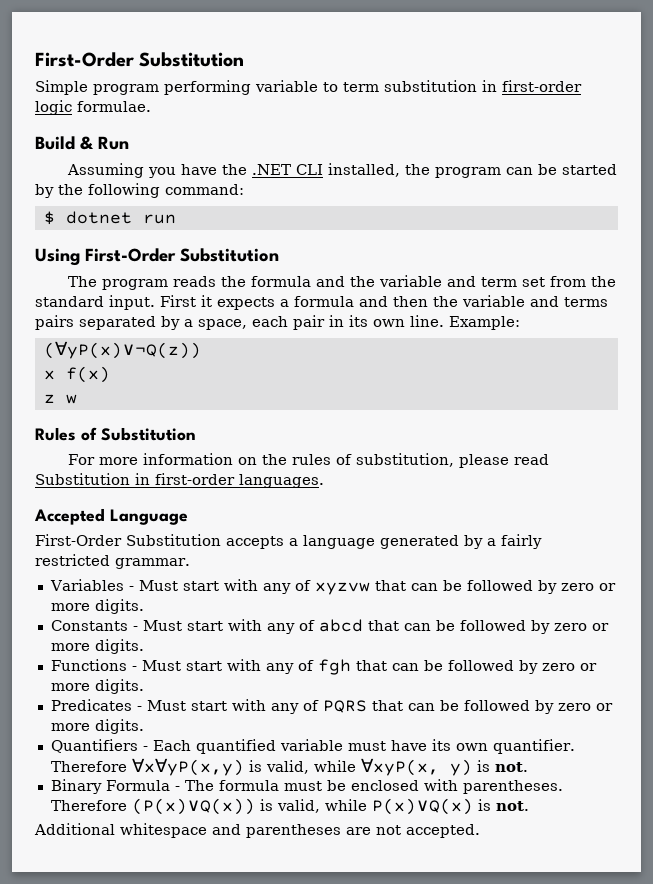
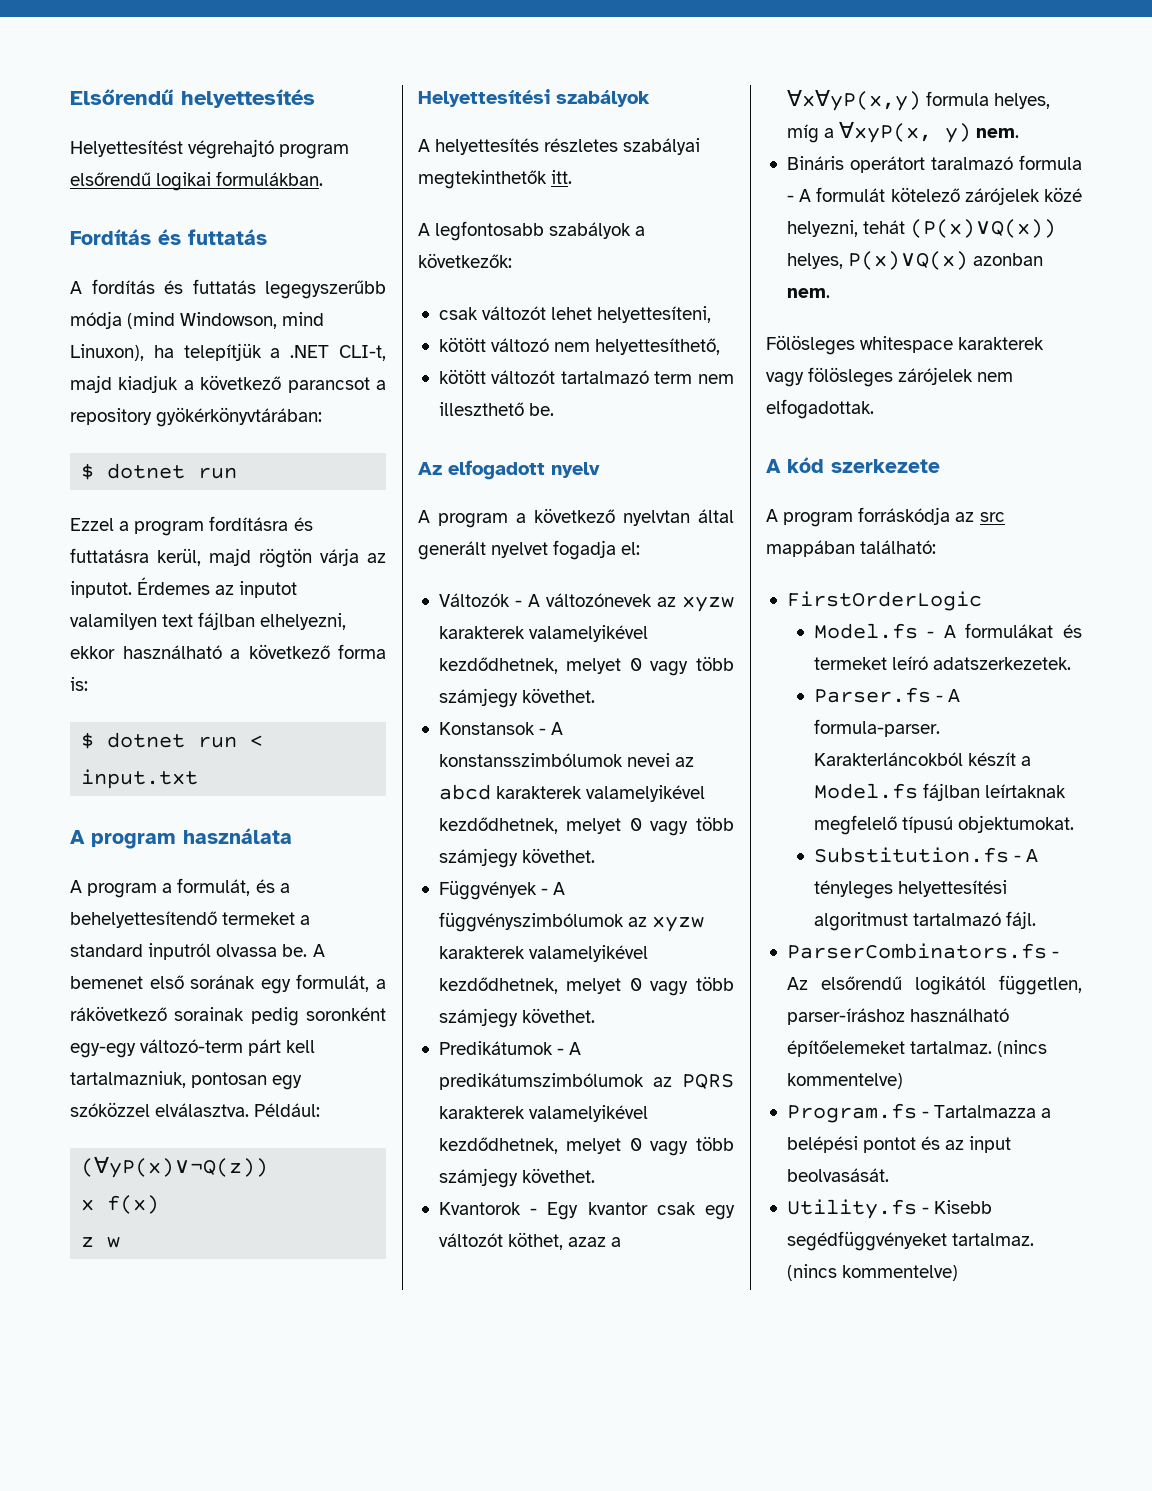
[35,52,245,67] [35,80,582,95] [35,100,151,115] [35,136,129,150] [67,163,618,178] [35,183,244,198] [43,211,176,225] [35,248,279,266] [68,275,617,290] [35,295,608,310] [35,315,520,330] First-Order Substitution // Simple program performing variable to term substitution in first-order logic formulae. // Build & Run // Assuming you have the .NET CLI installed, the program can be started by the following command: // $ dotnet run // Using First-Order Substitution // The program reads the formula and the variable and term set from the standard input. First it expects a formula and then the variable and terms pairs separated by a space, each pair in its own line. Example: -> [70,89,315,108] [70,139,350,159] [70,171,324,191] [70,229,267,245] [70,279,386,299] [70,311,325,329] [70,343,387,361] [70,375,386,393] [70,407,323,427] [81,463,238,480] [70,516,313,536] [70,548,386,568] [70,577,298,598] [70,612,347,630] [70,644,386,659] [70,677,88,691] [81,732,264,749] [81,769,199,789] [70,828,292,849] [70,878,290,898] [70,911,311,928] [70,943,325,960] [70,974,386,994] [70,1006,386,1026] [70,1039,316,1058] [70,1071,303,1090] [70,1102,321,1117] Elsőrendű helyettesítés // Helyettesítést végrehajtó program elsőrendű logikai formulákban. // Fordítás és futtatás // A fordítás és futtatás legegyszerűbb módja (mind Windowson, mind Linuxon), ha telepítjük a .NET CLI-t, majd kiadjuk a következő parancsot a repository gyökérkönyvtárában: // $ dotnet run // Ezzel a program fordításra és futtatásra kerül, majd rögtön várja az inputot. Érdemes az inputot valamilyen text fájlban elhelyezni, ekkor használható a következő forma is: // $ dotnet run < input.txt // A program használata // A program a formulát, és a behelyettesítendő termeket a standard inputról olvassa be. A bemenet első sorának egy formulát, a rákövetkező sorainak pedig soronként egy-egy változó-term párt kell tartalmazniuk, pontosan egy szóközzel elválasztva. Például:
[35,427,196,441] [68,453,550,468] [35,473,324,488] [34,508,188,525] [35,534,542,549] [35,554,190,569] [49,579,616,595] [50,599,144,614] [50,619,609,634] [50,639,144,654] [50,659,597,675] [50,679,144,694] [50,699,613,714] [50,719,144,734] [50,739,575,754] [50,758,528,776] [50,779,563,794] [50,798,529,815] [34,823,480,838] Rules of Substitution // For more information on the rules of substitution, please read Substitution in first-order languages. // Accepted Language // First-Order Substitution accepts a language generated by a fairly restricted grammar. // Variables - Must start with any of xyzvw that can be followed by zero or more digits. // Constants - Must start with any of abcd that can be followed by zero or more digits. // Functions - Must start with any of fgh that can be followed by zero or more digits. // Predicates - Must start with any of PQRS that can be followed by zero or more digits. // Quantifiers - Each quantified variable must have its own quantifier. Therefore ∀x∀yP(x,y) is valid, while ∀xyP(x, y) is not. // Binary Formula - The formula must be enclosed with parentheses. Therefore (P(x)∨Q(x)) is valid, while P(x)∨Q(x) is not. // Additional whitespace and parentheses are not accepted. -> [418,89,650,107] [418,138,701,155] [418,170,573,189] [418,221,646,241] [418,253,512,268] [438,306,712,323] [438,337,721,355] [438,369,734,384] [438,402,555,416] [418,460,600,480] [418,508,734,528] [418,540,641,560] [438,593,734,612] [438,625,649,642] [438,656,734,676] [438,688,596,708] [438,722,564,735] [438,753,695,767] [438,784,706,802] [438,816,734,836] [438,848,596,868] [438,880,566,900] [438,912,705,932] [438,945,649,962] [438,976,734,996] [438,1008,596,1028] [438,1041,582,1055] [438,1073,734,1090] [438,1105,649,1122] [438,1136,734,1156] [438,1168,596,1188] [438,1202,735,1220] [438,1232,622,1250] [786,89,1051,111] [786,121,1020,143] [786,155,1082,173] [786,187,1082,205] [786,219,1057,238] [786,251,1044,270] [786,288,830,298] [766,335,1045,355] [766,367,1014,387] [766,399,874,419] [766,457,940,473] [766,507,1005,527] [766,540,937,557] [786,591,982,611] [813,623,1082,639] [813,656,1072,670] [813,687,961,703] [813,719,940,737] [813,752,1032,766] [813,783,1067,801] [813,815,1075,835] [813,847,1039,863] [813,880,1008,899] [813,911,1037,931] [786,943,1060,959] [786,975,1082,995] [786,1008,1010,1025] [786,1040,1048,1057] [786,1073,903,1089] [786,1103,1052,1123] [786,1136,1012,1153] [786,1168,889,1182] [786,1199,993,1219] [786,1231,1035,1251] [786,1264,959,1281] Helyettesítési szabályok // A helyettesítés részletes szabályai megtekinthetők itt. // A legfontosabb szabályok a következők: // csak változót lehet helyettesíteni, // kötött változó nem helyettesíthető, // kötött változót tartalmazó term nem illeszthető be. // Az elfogadott nyelv // A program a következő nyelvtan által generált nyelvet fogadja el: // Változók - A változónevek az xyzw karakterek valamelyikével kezdődhetnek, melyet 0 vagy több számjegy követhet. // Konstansok - A konstansszimbólumok nevei az abcd karakterek valamelyikével kezdődhetnek, melyet 0 vagy több számjegy követhet. // Függvények - A függvényszimbólumok az xyzw karakterek valamelyikével kezdődhetnek, melyet 0 vagy több számjegy követhet. // Predikátumok - A predikátumszimbólumok az PQRS karakterek valamelyikével kezdődhetnek, melyet 0 vagy több számjegy követhet. // Kvantorok - Egy kvantor csak egy változót köthet, azaz a ∀x∀yP(x,y) formula helyes, míg a ∀xyP(x, y) nem. // Bináris operátort taralmazó formula - A formulát kötelező zárójelek közé helyezni, tehát (P(x)∨Q(x)) helyes, P(x)∨Q(x) azonban nem. // Fölösleges whitespace karakterek vagy fölösleges zárójelek nem elfogadottak. // A kód szerkezete // A program forráskódja az src mappában található: // FirstOrderLogic // Model.fs - A formulákat és termeket leíró adatszerkezetek. // Parser.fs - A formula-parser. Karakterláncokból készít a Model.fs fájlban leírtaknak megfelelő típusú objektumokat. // Substitution.fs - A tényleges helyettesítési algoritmust tartalmazó fájl. // ParserCombinators.fs - Az elsőrendű logikától független, parser-íráshoz használható építőelemeket tartalmaz. (nincs kommentelve) // Program.fs - Tartalmazza a belépési pontot és az input beolvasását. // Utility.fs - Kisebb segédfüggvényeket tartalmaz. (nincs kommentelve)

